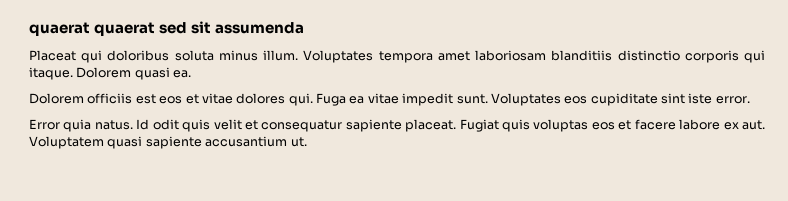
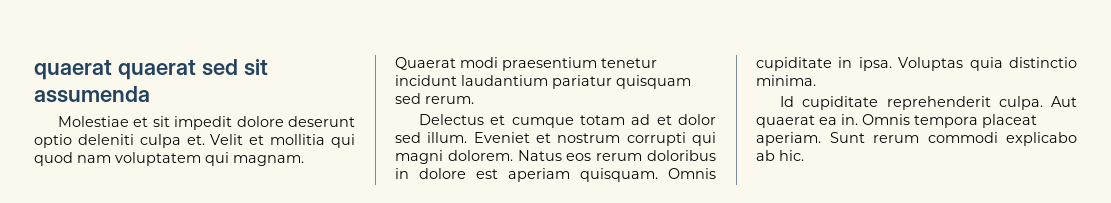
[29,50,766,63] [29,67,192,80] [29,93,750,106] [29,119,766,132] [29,136,307,149] Placeat qui doloribus soluta minus illum. Voluptates tempora amet laboriosam blanditiis distinctio corporis qui itaque. Dolorem quasi ea. // Dolorem officiis est eos et vitae dolores qui. Fuga ea vitae impedit sunt. Voluptates eos cupiditate sint iste error. // Error quia natus. Id odit quis velit et consequatur sapiente placeat. Fugiat quis voluptas eos et facere labore ex aut. Voluptatem quasi sapiente accusantium ut. -> [57,116,356,130] [34,134,355,148] [34,152,304,166] [395,57,657,71] [395,75,691,89] [395,93,474,104] [418,114,716,128] [395,132,716,146] [395,150,716,164] [395,168,716,182] [756,57,1077,71] [756,75,816,86] [779,96,1077,110] [756,114,1037,128] [756,132,1077,146] [756,150,804,161] Molestiae et sit impedit dolore deserunt optio deleniti culpa et. Velit et mollitia qui quod nam voluptatem qui magnam. Quaerat modi praesentium tenetur incidunt laudantium pariatur quisquam sed rerum. // Delectus et cumque totam ad et dolor sed illum. Eveniet et nostrum corrupti qui magni dolorem. Natus eos rerum doloribus in dolore est aperiam quisquam. Omnis cupiditate in ipsa. Voluptas quia distinctio minima. // Id cupiditate reprehenderit culpa. Aut quaerat ea in. Omnis tempora placeat aperiam. Sunt rerum commodi explicabo ab hic.

